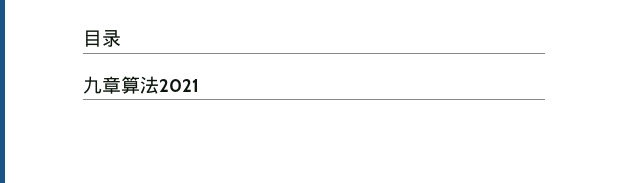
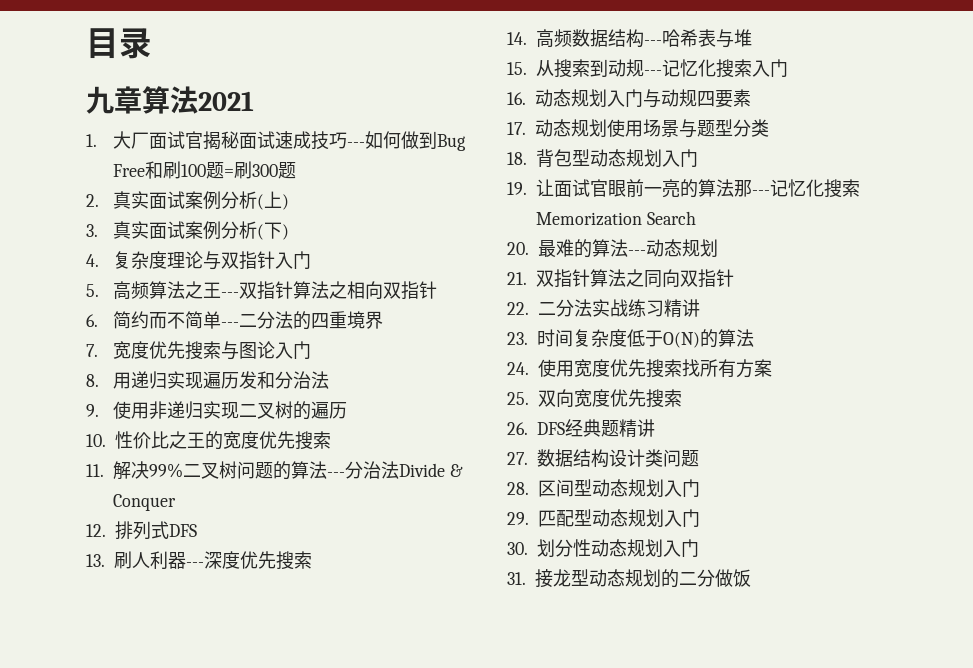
(199, 85) none -> [86,131,467,151] [113,161,297,179] [86,191,290,210] [86,221,290,240] [86,251,312,270] [86,281,438,300] [86,311,384,330] [86,341,312,360] [86,371,330,389] [86,401,348,420] [86,431,331,450] [86,461,464,480] [113,494,177,511] [86,521,197,540] [86,551,312,570] [507,29,752,48] [507,59,788,78] [507,89,751,108] [507,119,769,138] [507,149,698,167] [507,179,860,198] [536,211,696,226] [507,239,718,258] [507,269,734,288] [507,299,700,317] [507,329,754,348] [507,359,772,378] [507,389,682,408] [507,419,655,437] [507,449,699,468] [507,479,700,497] [507,509,700,527] [507,539,699,557] [507,569,751,588] // 1.大厂面试官揭秘面试速成技巧---如何做到Bug Free和刷100题=刷300题 // 2.真实面试案例分析(上) // 3.真实面试案例分析(下) // 4.复杂度理论与双指针入门 // 5.高频算法之王---双指针算法之相向双指针 // 6.简约而不简单---二分法的四重境界 // 7.宽度优先搜索与图论入门 // 8.用递归实现遍历发和分治法 // 9.使用非递归实现二叉树的遍历 // 10.性价比之王的宽度优先搜索 // 11.解决99%二叉树问题的算法---分治法Divide & Conquer // 12.排列式DFS // 13.刷人利器---深度优先搜索 // 14.高频数据结构---哈希表与堆 // 15.从搜索到动规---记忆化搜索入门 // 16.动态规划入门与动规四要素 // 17.动态规划使用场景与题型分类 // 18.背包型动态规划入门 // 19.让面试官眼前一亮的算法那---记忆化搜索Memorization Search // 20.最难的算法---动态规划 // 21.双指针算法之同向双指针 // 22.二分法实战练习精讲 // 23.时间复杂度低于O(N)的算法 // 24.使用宽度优先搜索找所有方案 // 25.双向宽度优先搜索 // 26. DFS经典题精讲 // 27.数据结构设计类问题 // 28.区间型动态规划入门 // 29.匹配型动态规划入门 // 30.划分性动态规划入门 // 31.接龙型动态规划的二分做饭

